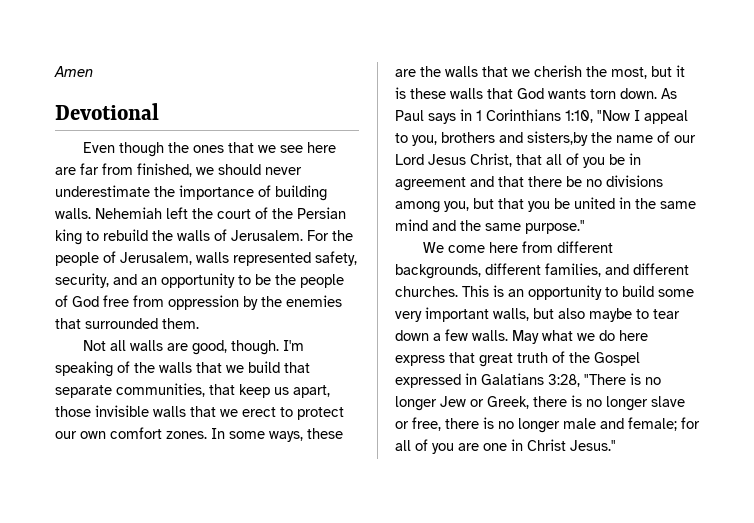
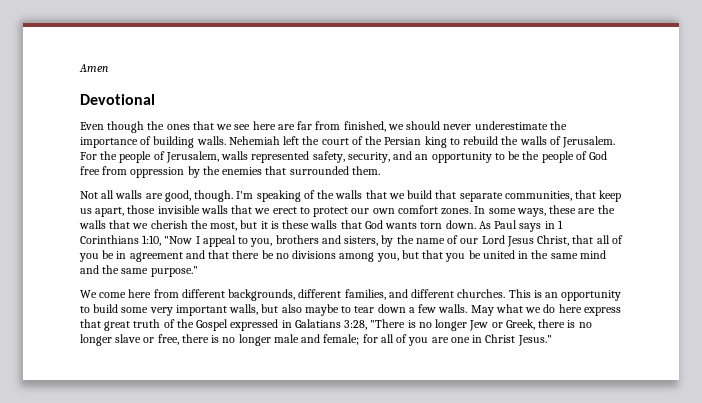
[527,131,588,146] sisters,by -> [344,235,394,247] sisters, by

